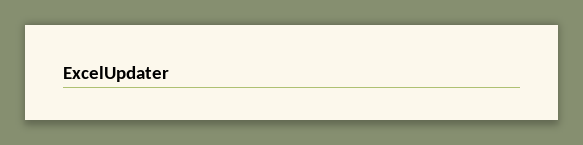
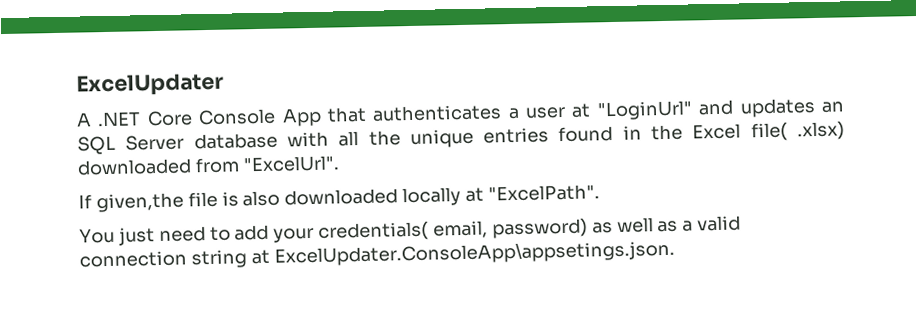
(169, 74) none -> [76,98,844,127] [77,121,845,155] [77,155,340,176] [78,184,600,213] [79,215,742,246] [79,239,675,269] // A .NET Core Console App that authenticates a user at "LoginUrl" and updates an SQL Server database with all the unique entries found in the Excel file( .xlsx) downloaded from "ExcelUrl". // If given,the file is also downloaded locally at "ExcelPath". // You just need to add your credentials( email, password) as well as a valid connection string at ExcelUpdater.ConsoleApp\appsetings.json.

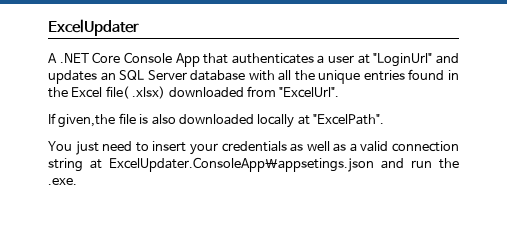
[234,218,588,243] add your credentials( email, password) -> [152,141,287,155] insert your credentials
[273,239,675,267] ExcelUpdater.ConsoleApp\appsetings.json. -> [109,157,459,172] [48,178,77,185] ExcelUpdater.ConsoleApp\appsetings.json and run the .exe.

